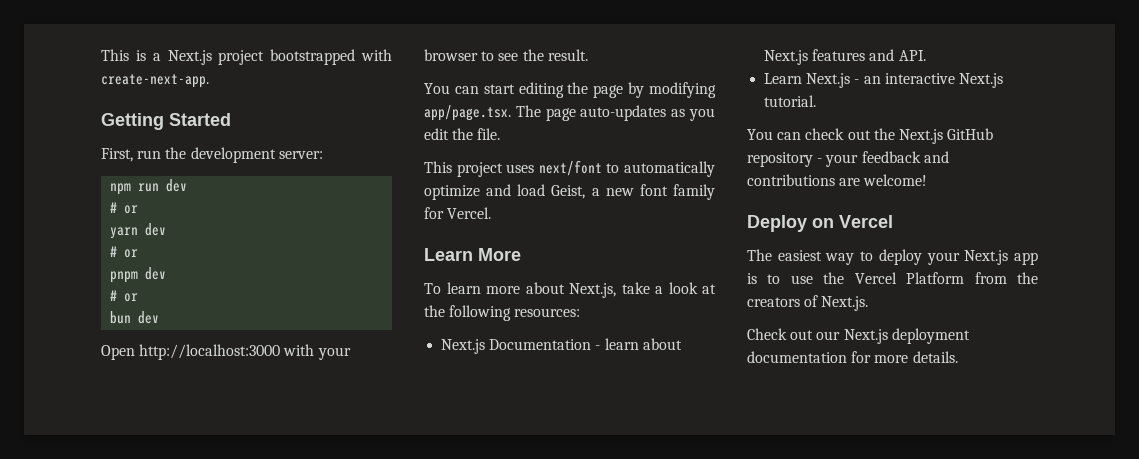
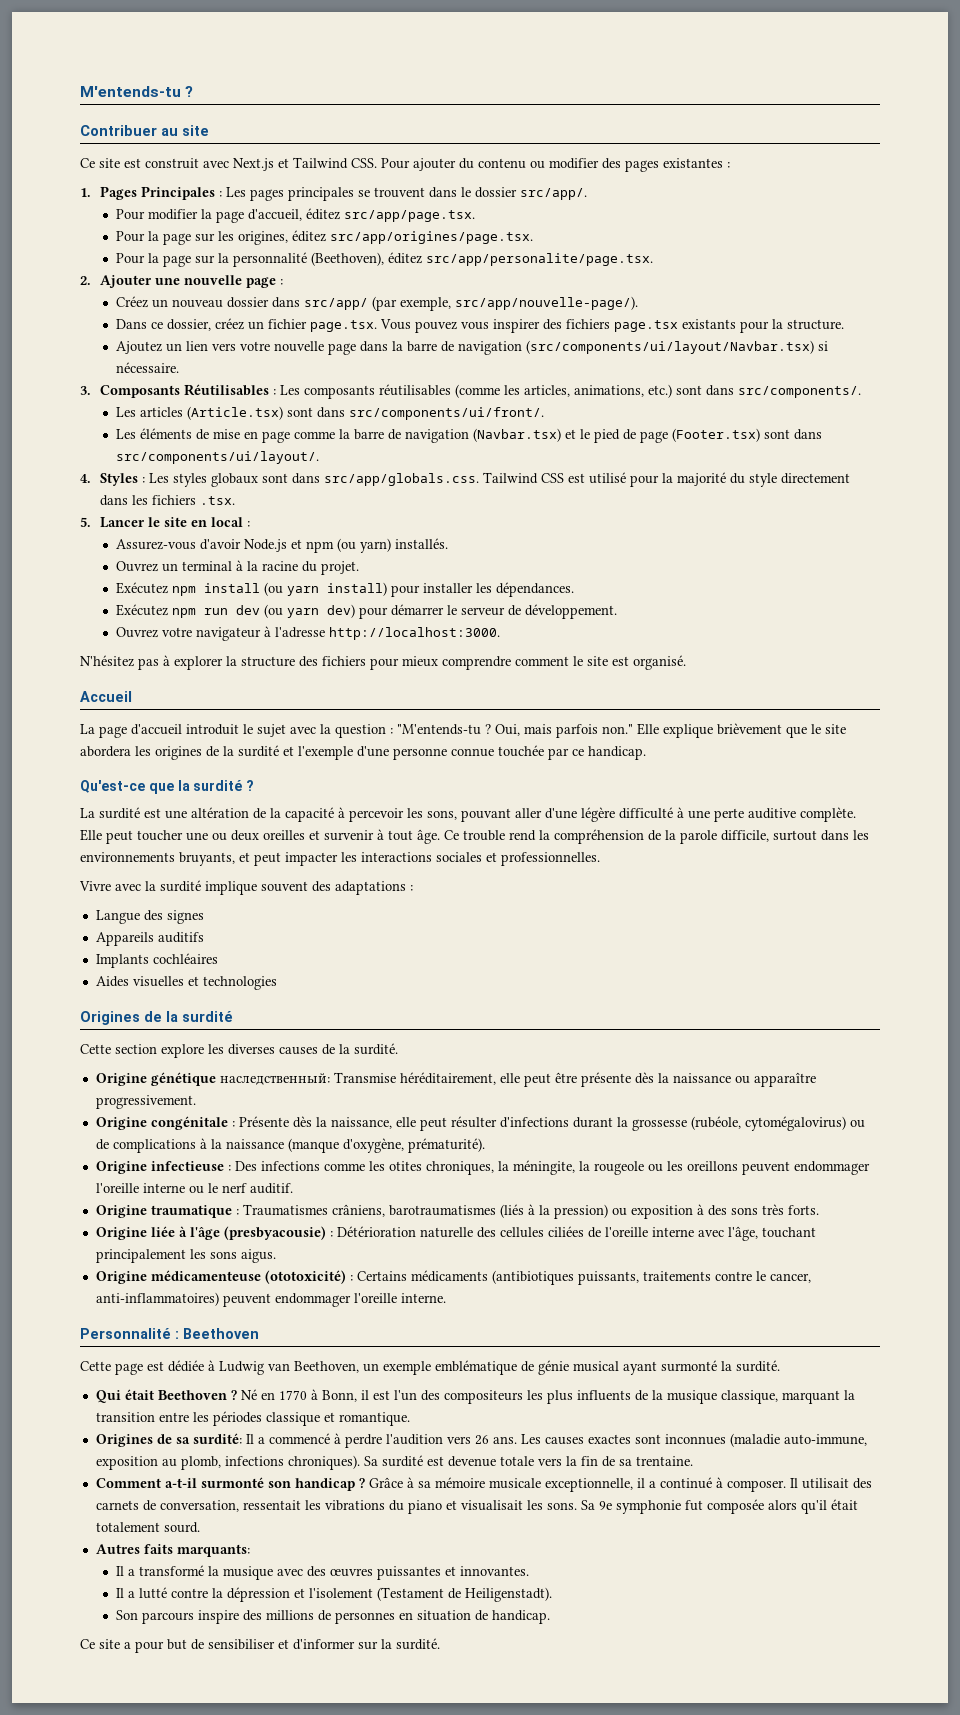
[101,49,392,65] [101,74,209,88] [101,113,231,130] [101,147,323,163] [110,179,188,195] [110,202,139,214] [110,223,167,239] [110,246,139,258] [110,267,167,283] [110,290,139,302] [110,311,160,324] [101,344,351,360] [424,49,588,61] [424,82,716,98] [424,105,715,121] [424,128,501,140] [424,160,715,177] [424,184,715,200] [424,207,492,219] [424,248,521,261] [424,282,716,298] [424,305,581,321] [441,338,682,354] [764,49,926,65] [764,73,1003,88] [764,95,817,107] [747,128,994,144] [747,151,949,167] [747,174,928,186] [747,215,893,232] [747,249,1038,265] [747,272,1038,284] [747,295,869,311] [747,328,970,344] [747,351,958,363] This is a Next.js project bootstrapped with create-next-app. // Getting Started // First, run the development server: // npm run dev // # or // yarn dev // # or // pnpm dev // # or // bun dev // Open http://localhost:3000 with your browser to see the result. // You can start editing the page by modifying app/page.tsx. The page auto-updates as you edit the file. // This project uses next/font to automatically optimize and load Geist, a new font family for Vercel. // Learn More // To learn more about Next.js, take a look at the following resources: // Next.js Documentation - learn about Next.js features and API. // Learn Next.js - an interactive Next.js tutorial. // You can check out the Next.js GitHub repository - your feedback and contributions are welcome! // Deploy on Vercel // The easiest way to deploy your Next.js app is to use the Vercel Platform from the creators of Next.js. // Check out our Next.js deployment documentation for more details. -> [80,86,194,97] [80,125,209,136] [80,157,730,172] [80,186,588,201] [116,208,476,223] [116,230,534,245] [116,252,654,267] [80,275,284,288] [116,296,639,311] [116,318,845,333] [116,340,829,355] [116,362,180,373] [80,384,862,399] [116,406,545,420] [116,428,823,443] [116,451,320,464] [80,472,851,487] [100,495,236,506] [80,517,251,528] [116,538,449,553] [116,560,360,575] [116,582,575,597] [116,604,618,619] [116,626,501,641] [80,655,686,670] [80,691,132,702] [80,723,846,738] [80,745,646,760] [80,780,255,794] [80,807,856,822] [80,829,869,844] [80,852,600,866] [79,880,413,895] [95,910,204,924] [95,932,204,946] [95,953,218,968] [95,976,277,990] [80,1011,233,1025] [80,1043,398,1058] [95,1072,816,1087] [95,1095,196,1109] [95,1116,865,1131] [95,1138,485,1153] [95,1160,870,1175] [95,1183,293,1194] [95,1204,819,1219] [95,1226,816,1241] [95,1249,276,1263] [95,1270,811,1285] [95,1292,446,1307] [80,1328,259,1339] [80,1360,780,1375] [95,1389,855,1404] [95,1411,410,1426] [95,1433,867,1448] [95,1455,693,1470] [95,1477,872,1492] [95,1499,858,1514] [95,1522,200,1533] [95,1544,250,1557] [116,1565,530,1580] [116,1587,553,1602] [116,1610,551,1624] [80,1638,440,1653] M'entends-tu ? // Contribuer au site // Ce site est construit avec Next.js et Tailwind CSS. Pour ajouter du contenu ou modifier des pages existantes : // 1. Pages Principales : Les pages principales se trouvent dans le dossier src/app/. // Pour modifier la page d'accueil, éditez src/app/page.tsx. // Pour la page sur les origines, éditez src/app/origines/page.tsx. // Pour la page sur la personnalité (Beethoven), éditez src/app/personalite/page.tsx. // 2. Ajouter une nouvelle page : // Créez un nouveau dossier dans src/app/ (par exemple, src/app/nouvelle-page/). // Dans ce dossier, créez un fichier page.tsx. Vous pouvez vous inspirer des fichiers page.tsx existants pour la structure. // Ajoutez un lien vers votre nouvelle page dans la barre de navigation (src/components/ui/layout/Navbar.tsx) si nécessaire. // 3. Composants Réutilisables : Les composants réutilisables (comme les articles, animations, etc.) sont dans src/components/. // Les articles (Article.tsx) sont dans src/components/ui/front/. // Les éléments de mise en page comme la barre de navigation (Navbar.tsx) et le pied de page (Footer.tsx) sont dans src/components/ui/layout/. // 4. Styles : Les styles globaux sont dans src/app/globals.css. Tailwind CSS est utilisé pour la majorité du style directement dans les fichiers .tsx. // 5. Lancer le site en local : // Assurez-vous d'avoir Node.js et npm (ou yarn) installés. // Ouvrez un terminal à la racine du projet. // Exécutez npm install (ou yarn install) pour installer les dépendances. // Exécutez npm run dev (ou yarn dev) pour démarrer le serveur de développement. // Ouvrez votre navigateur à l'adresse http://localhost:3000. // N'hésitez pas à explorer la structure des fichiers pour mieux comprendre comment le site est organisé. // Accueil // La page d'accueil introduit le sujet avec la question : "M'entends-tu ? Oui, mais parfois non." Elle explique brièvement que le site abordera les origines de la surdité et l'exemple d'une personne connue touchée par ce handicap. // Qu'est-ce que la surdité ? // La surdité est une altération de la capacité à percevoir les sons, pouvant aller d'une légère difficulté à une perte auditive complète. Elle peut toucher une ou deux oreilles et survenir à tout âge. Ce trouble rend la compréhension de la parole difficile, surtout dans les environnements bruyants, et peut impacter les interactions sociales et professionnelles. // Vivre avec la surdité implique souvent des adaptations : // Langue des signes // Appareils auditifs // Implants cochléaires // Aides visuelles et technologies // Origines de la surdité // Cette section explore les diverses causes de la surdité. // Origine génétique наследственный: Transmise héréditairement, elle peut être présente dès la naissance ou apparaître progressivement. // Origine congénitale : Présente dès la naissance, elle peut résulter d'infections durant la grossesse (rubéole, cytomégalovirus) ou de complications à la naissance (manque d'oxygène, prématurité). // Origine infectieuse : Des infections comme les otites chroniques, la méningite, la rougeole ou les oreillons peuvent endommager l'oreille interne ou le nerf auditif. // Origine traumatique : Traumatismes crâniens, barotraumatismes (liés à la pression) ou exposition à des sons très forts. // Origine liée à l'âge (presbyacousie) : Détérioration naturelle des cellules ciliées de l'oreille interne avec l'âge, touchant principalement les sons aigus. // Origine médicamenteuse (ototoxicité) : Certains médicaments (antibiotiques puissants, traitements contre le cancer, anti-inflammatoires) peuvent endommager l'oreille interne. // Personnalité : Beethoven // Cette page est dédiée à Ludwig van Beethoven, un exemple emblématique de génie musical ayant surmonté la surdité. // Qui était Beethoven ? Né en 1770 à Bonn, il est l'un des compositeurs les plus influents de la musique classique, marquant la transition entre les périodes classique et romantique. // Origines de sa surdité: Il a commencé à perdre l'audition vers 26 ans. Les causes exactes sont inconnues (maladie auto-immune, exposition au plomb, infections chroniques). Sa surdité est devenue totale vers la fin de sa trentaine. // Comment a-t-il surmonté son handicap ? Grâce à sa mémoire musicale exceptionnelle, il a continué à composer. Il utilisait des carnets de conversation, ressentait les vibrations du piano et visualisait les sons. Sa 9e symphonie fut composée alors qu'il était totalement sourd. // Autres faits marquants: // Il a transformé la musique avec des œuvres puissantes et innovantes. // Il a lutté contre la dépression et l'isolement (Testament de Heiligenstadt). // Son parcours inspire des millions de personnes en situation de handicap. // Ce site a pour but de sensibiliser et d'informer sur la surdité.

